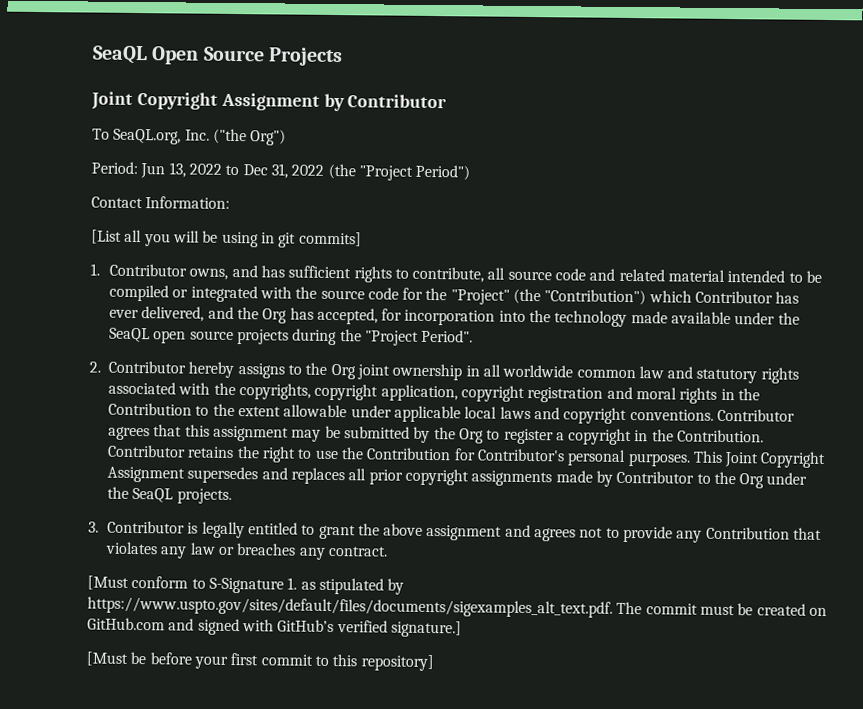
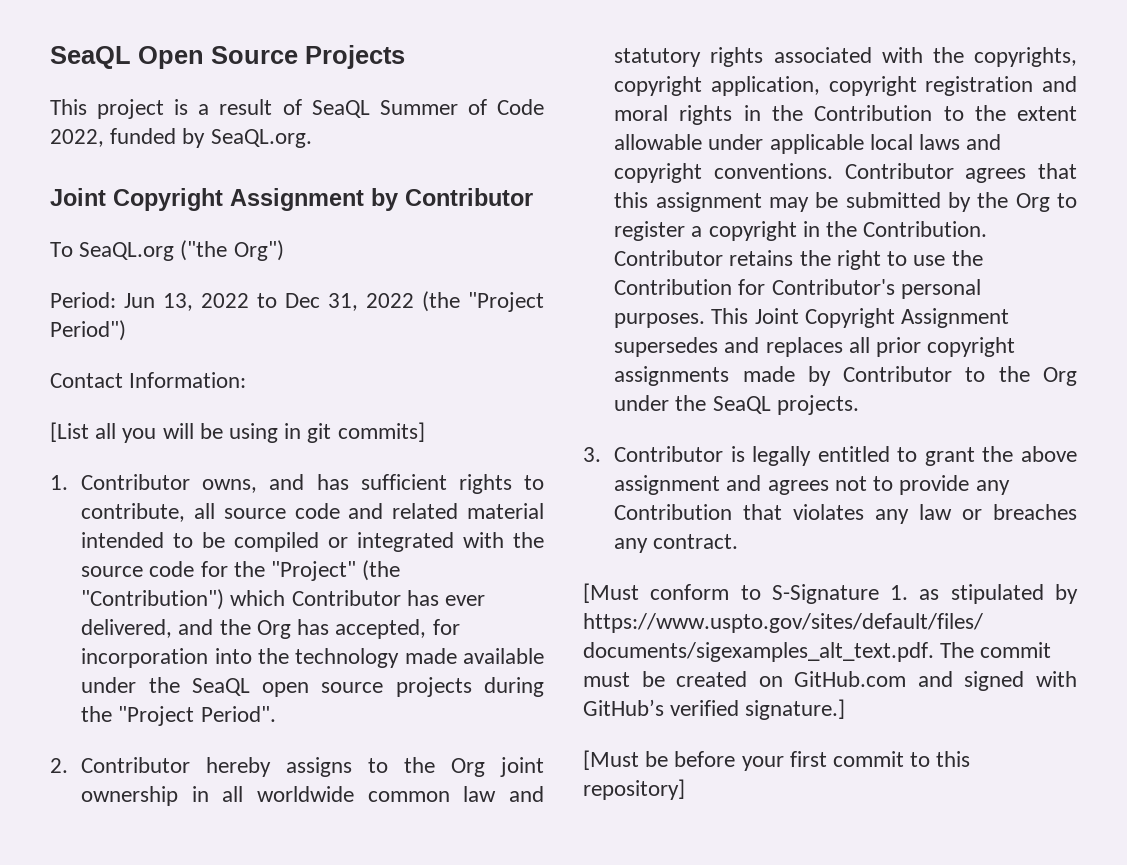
(344, 57) none -> [50,99,544,119] [50,128,312,148] // This project is a result of SeaQL Summer of Code 2022, funded by SeaQL.org.
[113,128,210,145] SeaQL.org, Inc. -> [79,242,175,261] SeaQL.org

